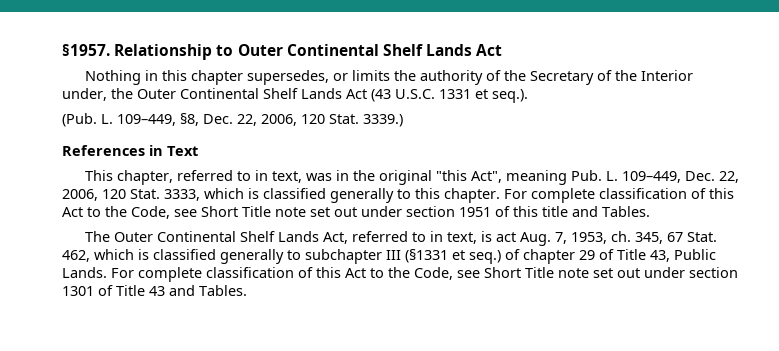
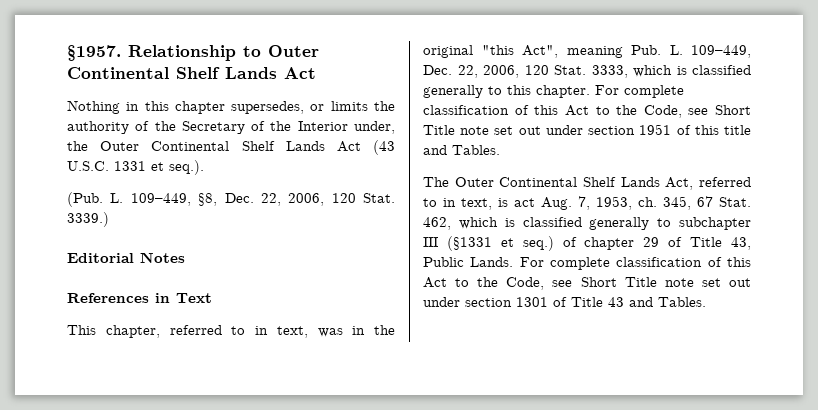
(403, 120) none -> [67,252,185,263] // Editorial Notes

